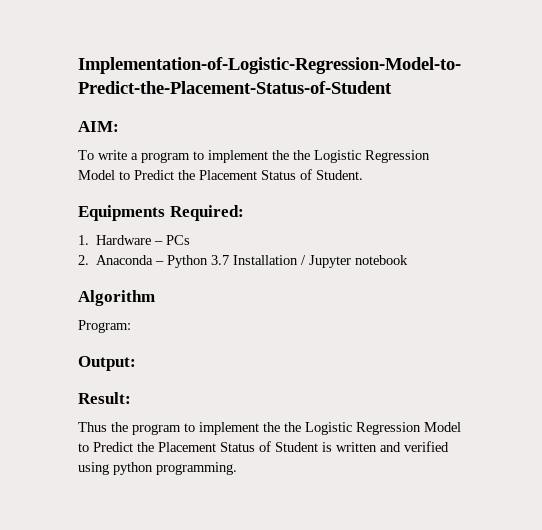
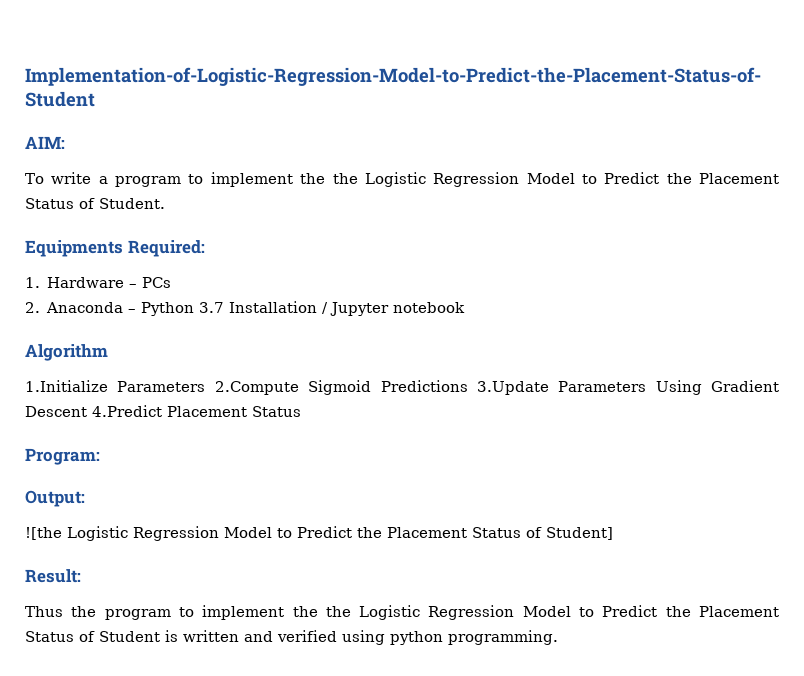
[78,320,131,333] [78,356,136,371] Program: // Output: -> [25,380,779,395] [25,405,301,417] [25,448,100,465] [25,490,85,507] [25,526,613,541] 1.Initialize Parameters 2.Compute Sigmoid Predictions 3.Update Parameters Using Gradient Descent 4.Predict Placement Status // Program: // Output: // ![the Logistic Regression Model to Predict the Placement Status of Student]

